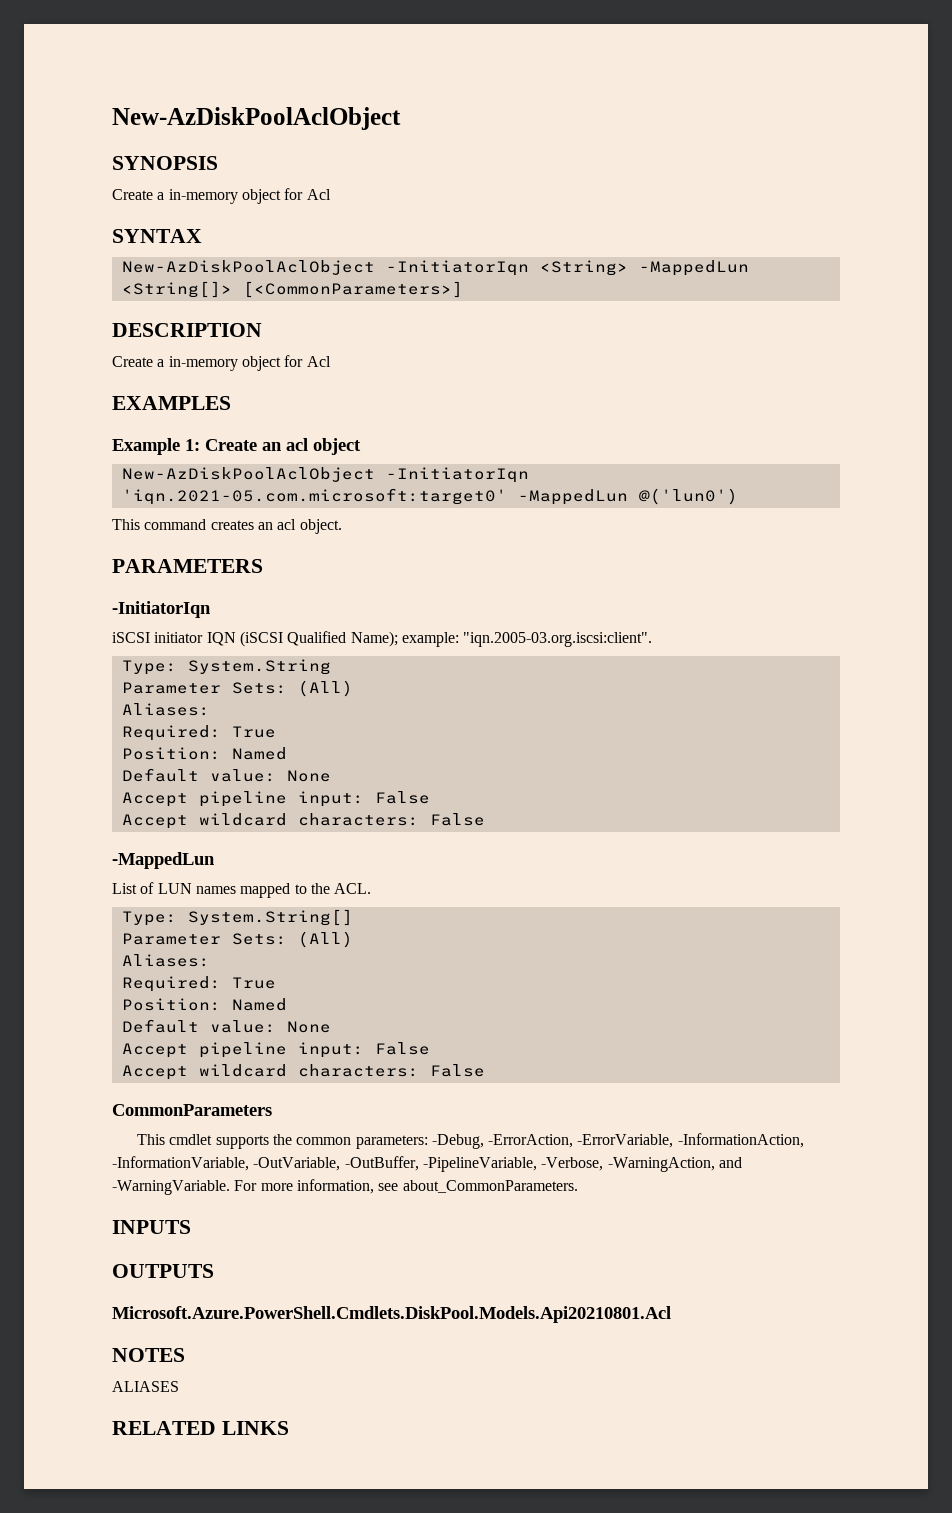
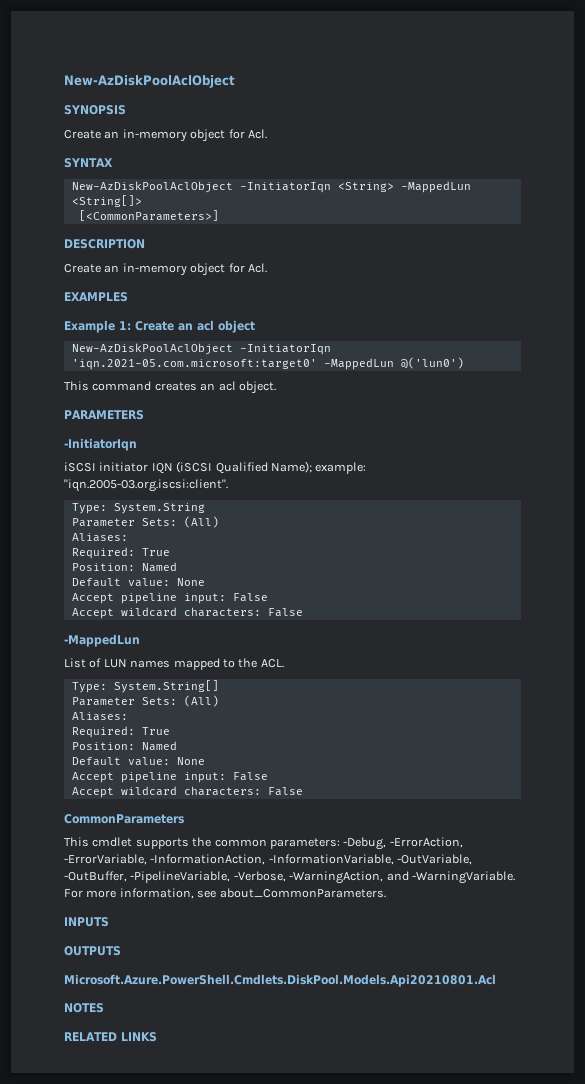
[157,188,331,204] a in-memory object for Acl -> [104,129,267,142] an in-memory object for Acl.
(232, 289) none -> (142, 201) //
[157,355,331,371] a in-memory object for Acl -> [104,263,267,276] an in-memory object for Acl.
[112,1381,179,1392] // ALIASES -> (104, 1008) none

